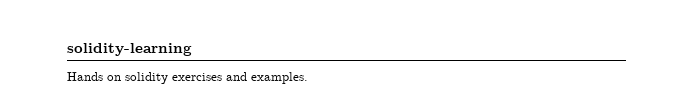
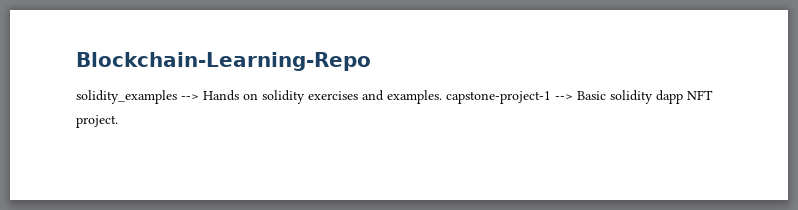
[67,43,192,56] solidity-learning // -> [76,52,371,71] [76,90,199,104] Blockchain-Learning-Repo // solidity_examples -->
(308, 78) none -> [446,90,713,104] [76,115,118,128] capstone-project-1 --> Basic solidity dapp NFT project.

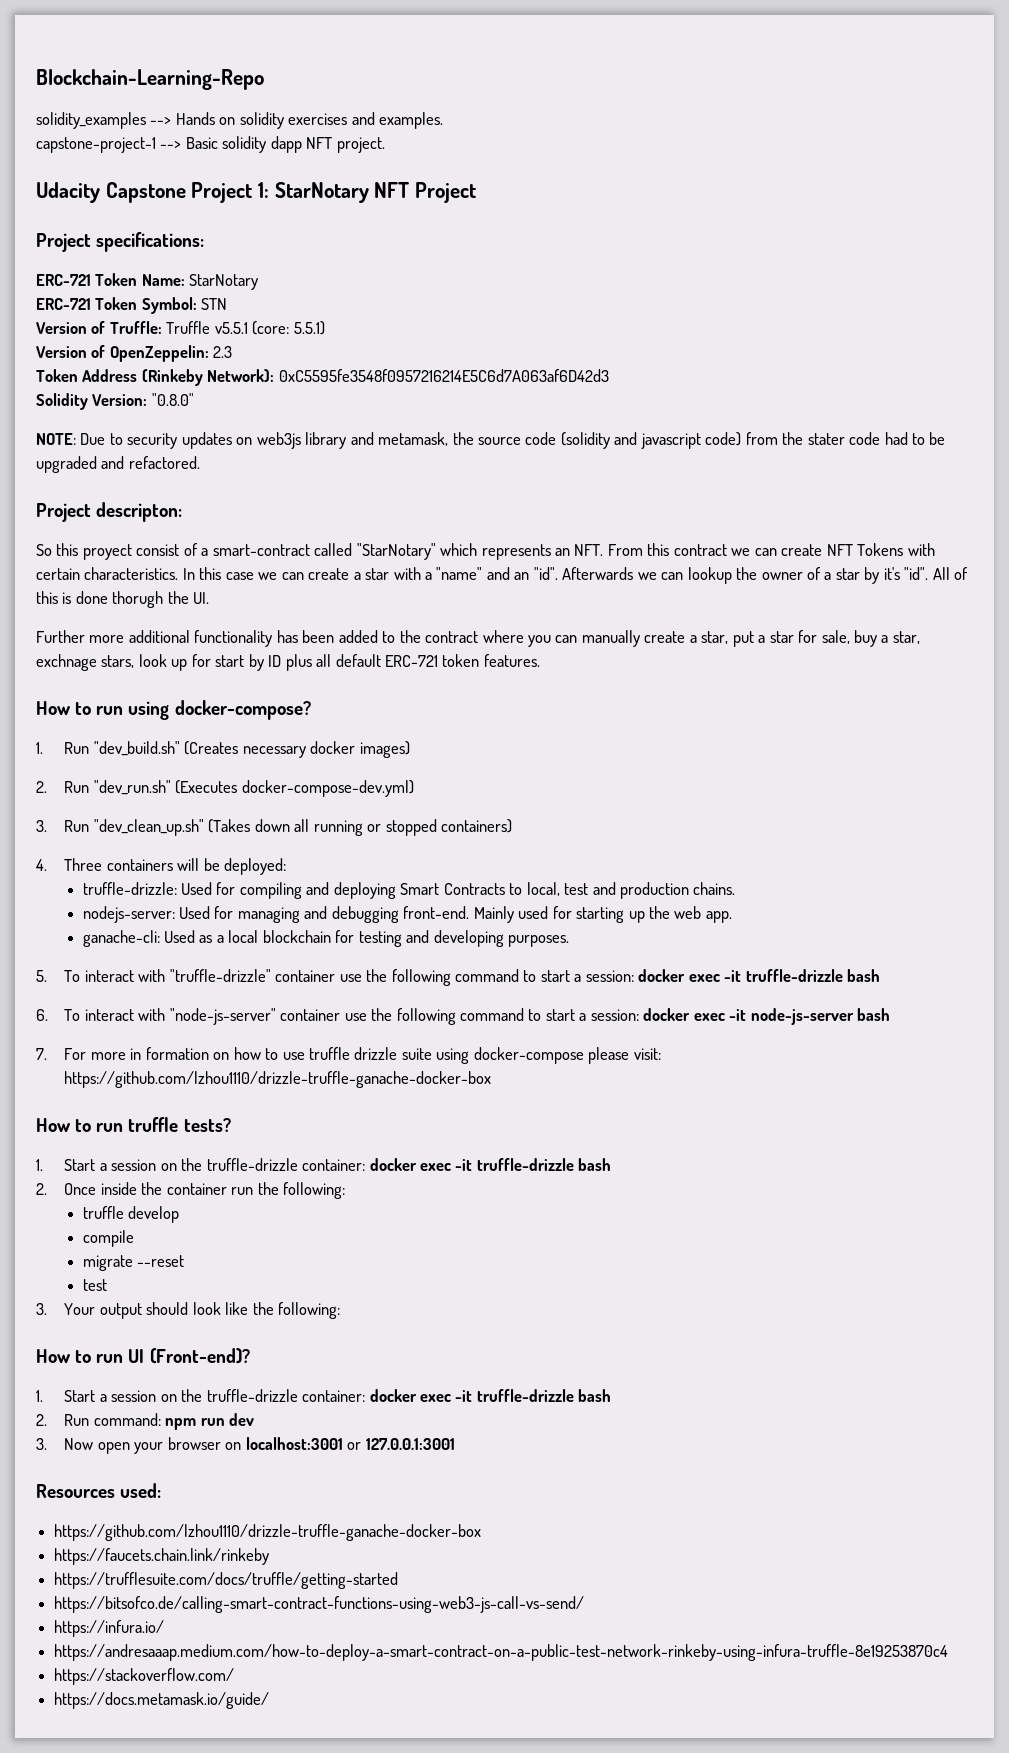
(442, 97) none -> (444, 120) //
(118, 121) none -> [36,182,477,203] [36,232,205,252] [36,273,259,290] [36,297,228,314] [36,321,325,335] [36,345,233,362] [36,369,609,386] [36,393,194,410] [36,432,946,449] [36,456,200,473] [36,502,183,522] [36,543,935,560] [36,567,969,584] [36,591,210,608] [36,630,920,647] [36,654,540,671] [36,700,311,720] [36,741,410,758] [36,780,414,797] [36,819,512,836] [36,858,287,875] [82,882,736,899] [82,906,732,923] [82,930,570,947] [36,969,881,986] [36,1008,891,1025] [36,1047,661,1064] [64,1071,492,1088] [36,1117,231,1132] [36,1158,612,1171] [36,1182,346,1199] [82,1206,179,1223] [82,1230,134,1247] [82,1255,184,1271] [82,1279,107,1291] [36,1302,341,1319] [36,1348,250,1364] [36,1389,612,1402] [36,1413,255,1430] [36,1437,455,1454] [36,1483,162,1498] [54,1524,482,1541] [54,1548,270,1565] [54,1572,399,1589] [54,1596,585,1613] [54,1620,165,1637] [54,1644,949,1661] [54,1668,235,1685] [54,1692,270,1709] // Udacity Capstone Project 1: StarNotary NFT Project // Project specifications: // ERC-721 Token Name: StarNotary // ERC-721 Token Symbol: STN // Version of Truffle: Truffle v5.5.1 (core: 5.5.1) // Version of OpenZeppelin: 2.3 // Token Address (Rinkeby Network): 0xC5595fe3548f0957216214E5C6d7A063af6D42d3 // Solidity Version: "0.8.0" // NOTE: Due to security updates on web3js library and metamask, the source code (solidity and javascript code) from the stater code had to be upgraded and refactored. // Project descripton: // So this proyect consist of a smart-contract called "StarNotary" which represents an NFT. From this contract we can create NFT Tokens with certain characteristics. In this case we can create a star with a "name" and an "id". Afterwards we can lookup the owner of a star by it's "id". All of this is done thorugh the UI. // Further more additional functionality has been added to the contract where you can manually create a star, put a star for sale, buy a star, exchnage stars, look up for start by ID plus all default ERC-721 token features. // How to run using docker-compose? // 1. Run "dev_build.sh" (Creates necessary docker images) // 2. Run "dev_run.sh" (Executes docker-compose-dev.yml) // 3. Run "dev_clean_up.sh" (Takes down all running or stopped containers) // 4. Three containers will be deployed: // truffle-drizzle: Used for compiling and deploying Smart Contracts to local, test and production chains. // nodejs-server: Used for managing and debugging front-end. Mainly used for starting up the web app. // ganache-cli: Used as a local blockchain for testing and developing purposes. // 5. To interact with "truffle-drizzle" container use the following command to start a session: docker exec -it truffle-drizzle bash // 6. To interact with "node-js-server" container use the following command to start a session: docker exec -it node-js-server bash // 7. For more in formation on how to use truffle drizzle suite using docker-compose please visit: https://github.com/lzhou1110/drizzle-truffle-ganache-docker-box // How to run truffle tests? // 1. Start a session on the truffle-drizzle container: docker exec -it truffle-drizzle bash // 2. Once inside the container run the following: // truffle develop // compile // migrate --reset // test // 3. Your output should look like the following: // How to run UI (Front-end)? // 1. Start a session on the truffle-drizzle container: docker exec -it truffle-drizzle bash // 2. Run command: npm run dev // 3. Now open your browser on localhost:3001 or 127.0.0.1:3001 // Resources used: // https://github.com/lzhou1110/drizzle-truffle-ganache-docker-box // https://faucets.chain.link/rinkeby // https://trufflesuite.com/docs/truffle/getting-started // https://bitsofco.de/calling-smart-contract-functions-using-web3-js-call-vs-send/ // https://infura.io/ // https://andresaaap.medium.com/how-to-deploy-a-smart-contract-on-a-public-test-network-rinkeby-using-infura-truffle-8e19253870c4 // https://stackoverflow.com/ // https://docs.metamask.io/guide/

